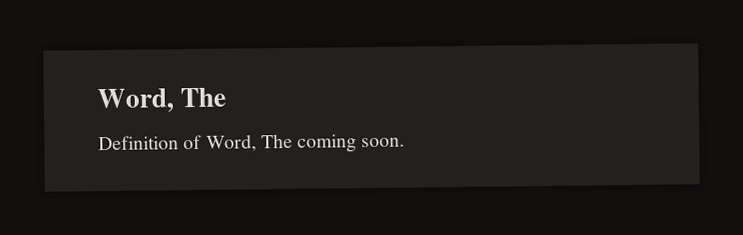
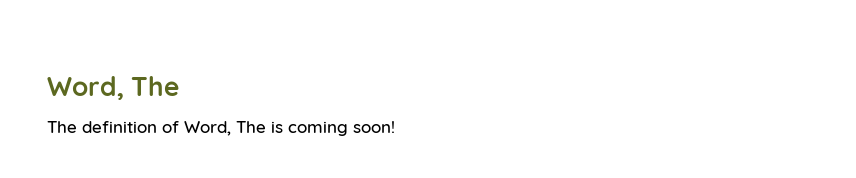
[98,135,179,151] Definition -> [47,121,157,133] The definition
[297,134,406,153] coming soon. -> [271,121,395,136] is coming soon!

